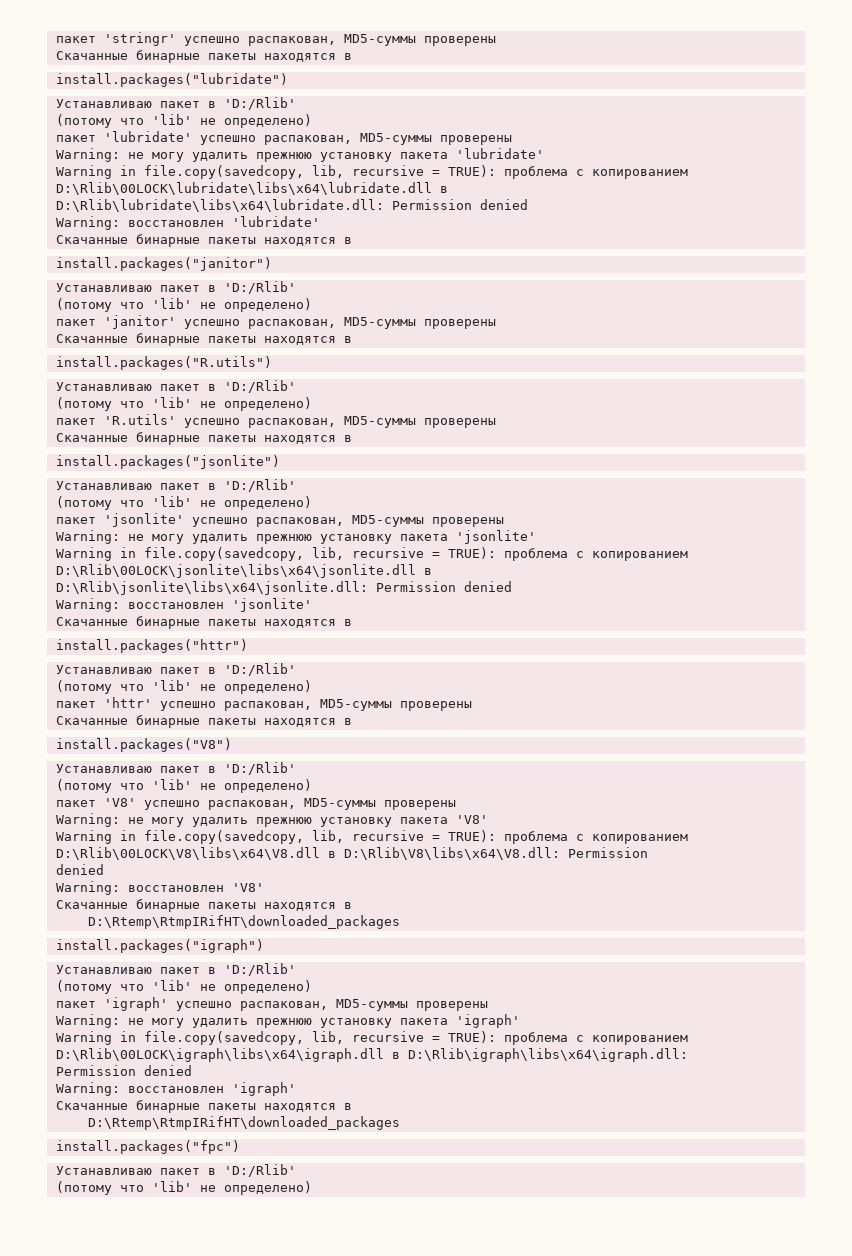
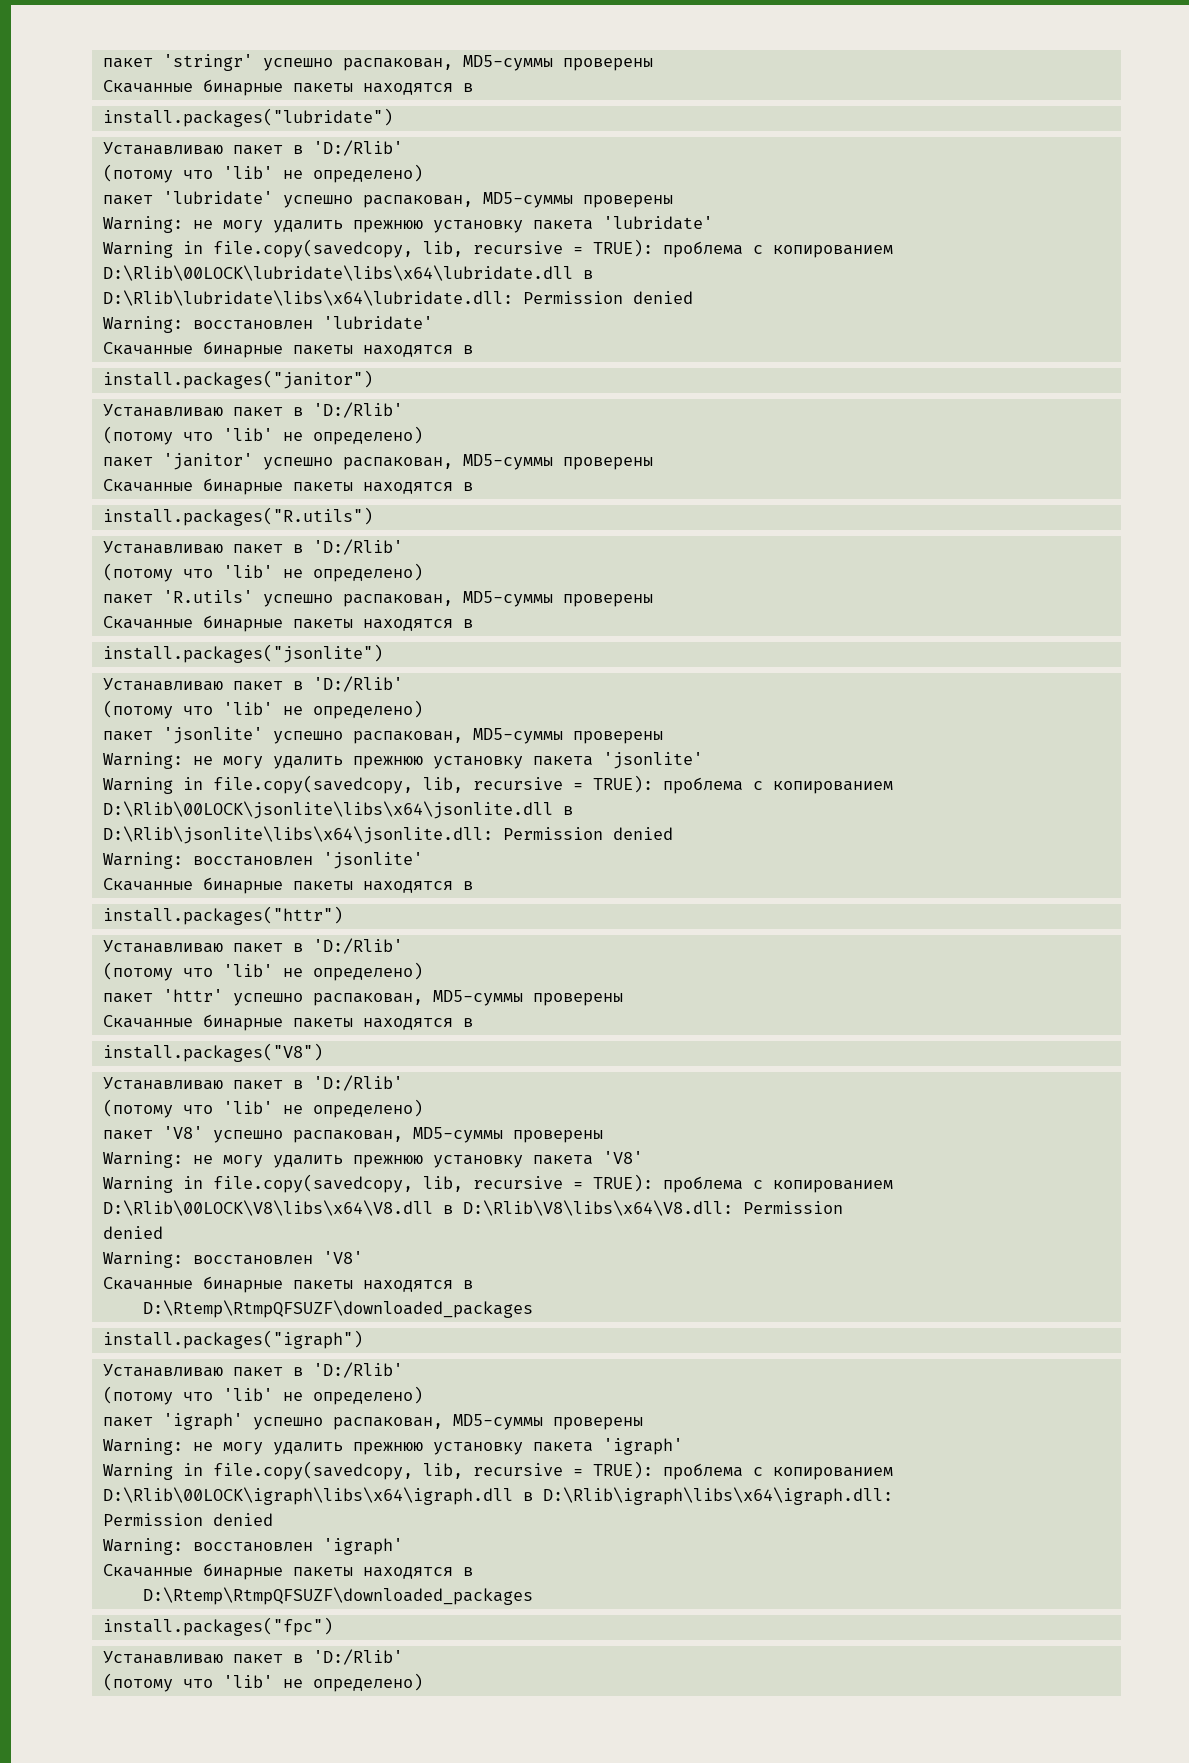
[87,915,400,929] D:\Rtemp\RtmpIRifHT\downloaded_packages -> [142,1300,533,1318] D:\Rtemp\RtmpQFSUZF\downloaded_packages
[87,1116,400,1130] D:\Rtemp\RtmpIRifHT\downloaded_packages -> [142,1587,533,1605] D:\Rtemp\RtmpQFSUZF\downloaded_packages

